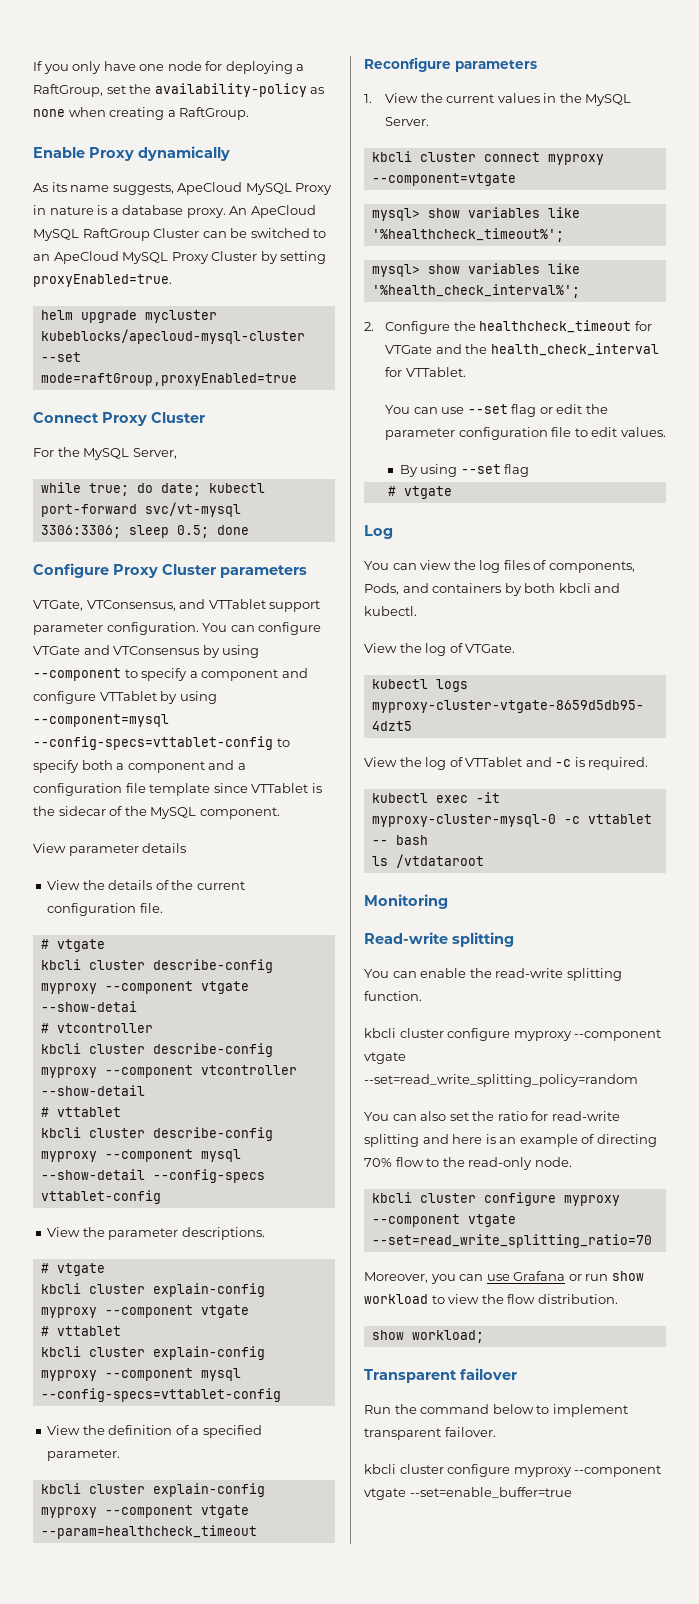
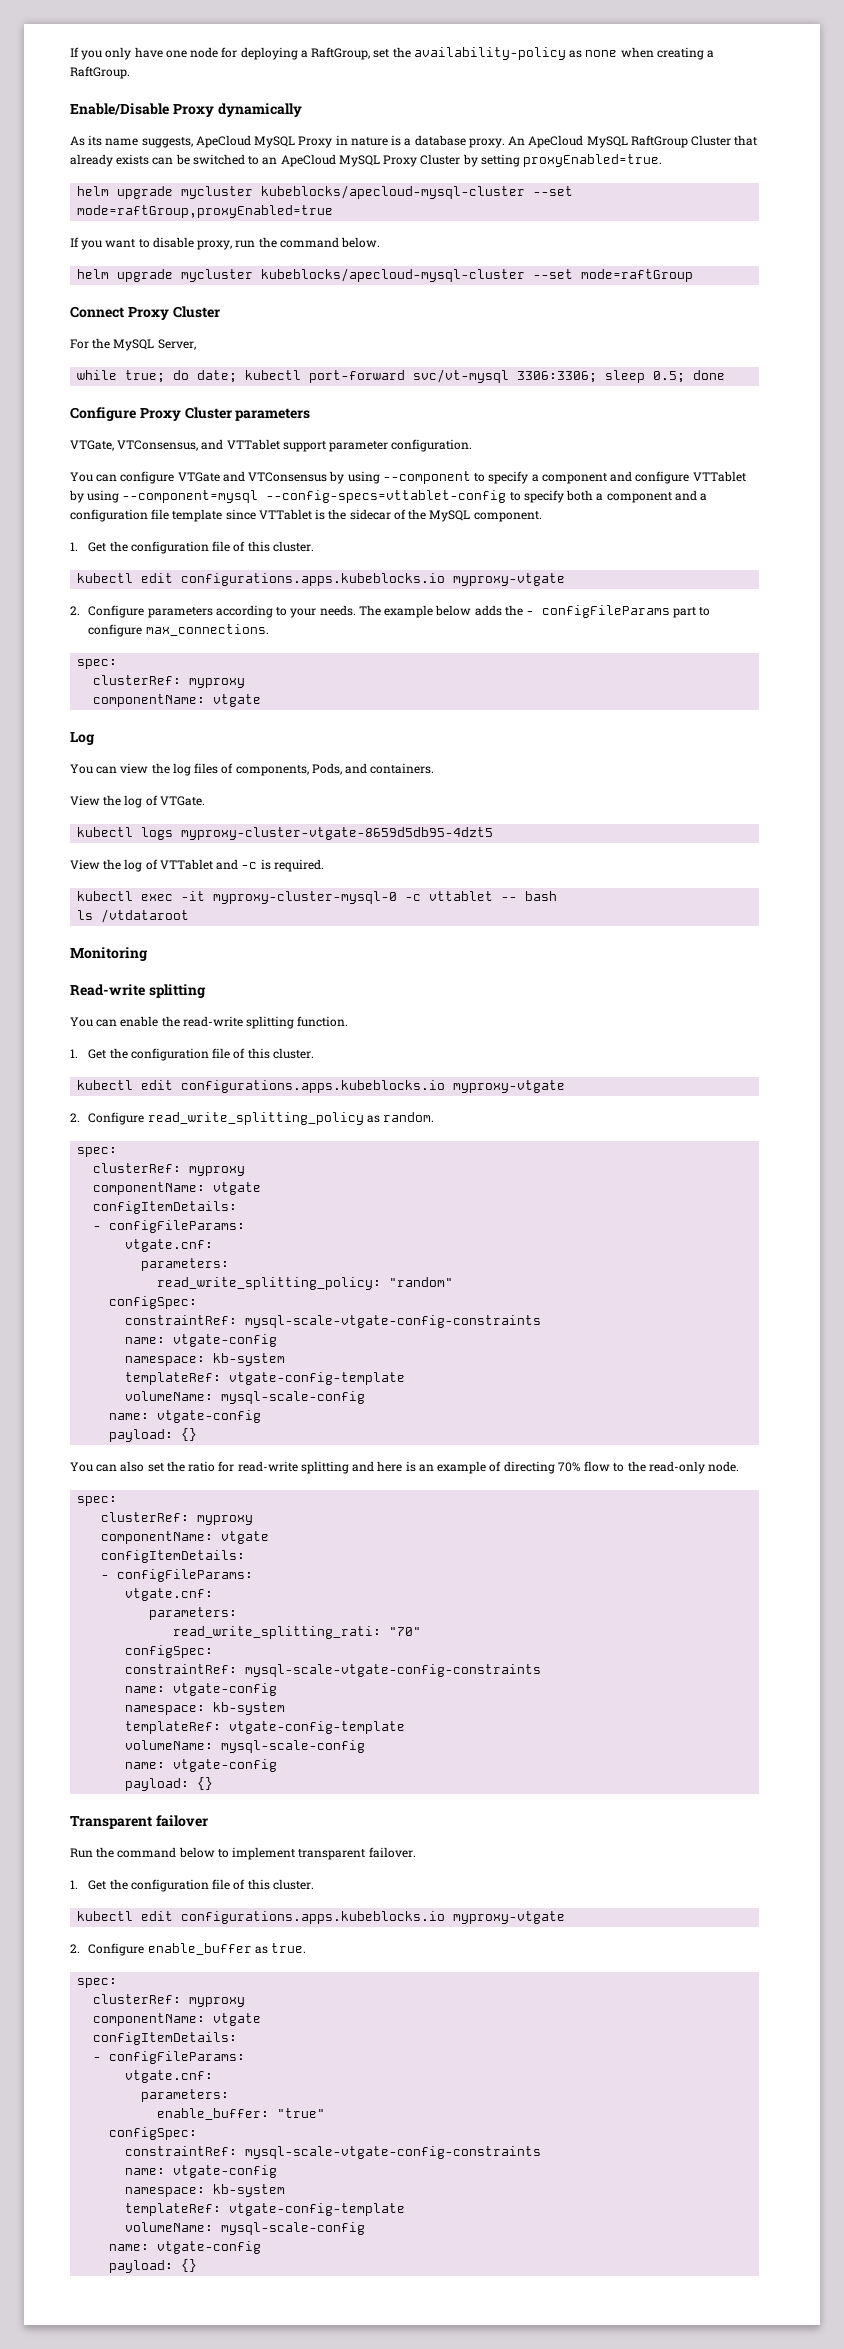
[33,147,85,158] Enable -> [70,103,169,115] Enable/Disable
(200, 233) none -> [734,135,758,146] [70,154,150,167] that already exists
(297, 379) none -> [70,237,381,250] [77,268,694,282] // If you want to disable proxy, run the command below. // helm upgrade mycluster kubeblocks/apecloud-mysql-cluster --set mode=raftGroup
(199, 628) none -> (473, 445) //
[33,843,187,856] [47,880,245,890] [47,903,163,916] [40,939,105,952] [40,959,273,973] [40,981,249,994] [40,1001,137,1012] [40,1023,153,1033] [40,1043,273,1057] [40,1065,297,1078] [40,1085,145,1096] [40,1107,121,1117] [40,1127,273,1141] [40,1149,241,1162] [40,1169,265,1183] [40,1190,161,1204] [47,1227,265,1240] [40,1263,105,1276] [40,1283,265,1297] [40,1305,249,1318] [40,1326,121,1336] [40,1346,265,1360] [40,1368,241,1381] [40,1388,281,1402] [47,1425,262,1438] [47,1449,121,1461] [40,1483,265,1497] [40,1505,249,1518] [40,1525,257,1539] [364,57,537,72] [364,93,632,106] [385,117,430,126] [371,151,604,165] [371,173,516,186] [371,207,580,221] [371,228,564,242] [371,263,580,277] [371,284,580,298] [364,320,652,334] [385,343,659,356] [385,367,466,377] [385,404,608,417] [385,427,666,440] [399,464,530,477] [387,486,396,496] View parameter details // View the details of the current configuration file. // # vtgate // kbcli cluster describe-config myproxy --component vtgate --show-detai // # vtcontroller // kbcli cluster describe-config myproxy --component vtcontroller --show-detail // # vttablet // kbcli cluster describe-config myproxy --component mysql --show-detail --config-specs vttablet-config // View the parameter descriptions. // # vtgate // kbcli cluster explain-config myproxy --component vtgate // # vttablet // kbcli cluster explain-config myproxy --component mysql --config-specs=vttablet-config // View the definition of a specified parameter. // kbcli cluster explain-config myproxy --component vtgate --param=healthcheck_timeout // Reconfigure parameters // 1. View the current values in the MySQL Server. // kbcli cluster connect myproxy --component=vtgate // mysql> show variables like '%healthcheck_timeout%'; // mysql> show variables like '%health_check_interval%'; // 2. Configure the healthcheck_timeout for VTGate and the health_check_interval for VTTablet. // You can use --set flag or edit the parameter configuration file to edit values. // By using --set flag // # -> [70,541,314,554] [77,573,566,586] [70,605,711,618] [88,624,269,637] [77,659,118,669] [93,675,246,688] [93,694,206,707] 1. Get the configuration file of this cluster. // kubectl edit configurations.apps.kubeblocks.io myproxy-vtgate // 2. Configure parameters according to your needs. The example below adds the - configFileParams part to configure max_connections. // spec: // clusterRef: myproxy // componentName:
[432,583,621,596] [364,606,417,616] containers by both kbcli and kubectl. -> [370,763,435,774] containers.
[364,1028,662,1041] [364,1052,406,1064] [364,1074,638,1087] kbcli cluster configure myproxy --component vtgate --set=read_write_splitting_policy=random -> [70,1048,314,1061] [77,1080,566,1093] [70,1112,435,1125] [77,1147,118,1157] [93,1163,246,1176] [93,1182,262,1195] [93,1201,238,1214] [93,1220,246,1233] [125,1239,214,1252] [141,1258,230,1271] [157,1277,454,1290] [109,1296,198,1309] [125,1315,542,1328] [125,1334,278,1347] [125,1353,286,1366] [125,1372,406,1385] [125,1391,366,1404] [109,1410,262,1423] [109,1428,198,1442] 1. Get the configuration file of this cluster. // kubectl edit configurations.apps.kubeblocks.io myproxy-vtgate // 2. Configure read_write_splitting_policy as random. // spec: // clusterRef: myproxy // componentName: vtgate // configItemDetails: // - configFileParams: // vtgate.cnf: // parameters: // read_write_splitting_policy: "random" // configSpec: // constraintRef: mysql-scale-vtgate-config-constraints // name: vtgate-config // namespace: kb-system // templateRef: vtgate-config-template // volumeName: mysql-scale-config // name: vtgate-config // payload: {}
[371,1192,620,1206] [371,1214,516,1227] [371,1234,652,1248] [364,1271,644,1284] [364,1294,618,1304] [371,1330,484,1343] kbcli cluster configure myproxy --component vtgate --set=read_write_splitting_ratio=70 // Moreover, you can use Grafana or run show workload to view the flow distribution. // show workload; -> [77,1496,118,1506] [101,1512,254,1525] [101,1531,270,1544] [101,1550,246,1563] [101,1569,254,1582] [125,1588,214,1601] [149,1607,238,1620] [173,1626,422,1639] [125,1645,214,1658] [125,1664,542,1677] [125,1683,278,1696] [125,1702,286,1715] [125,1721,406,1734] [125,1740,366,1753] [125,1759,278,1772] [125,1777,214,1791] spec: // clusterRef: myproxy // componentName: vtgate // configItemDetails: // - configFileParams: // vtgate.cnf: // parameters: // read_write_splitting_rati: "70" // configSpec: // constraintRef: mysql-scale-vtgate-config-constraints // name: vtgate-config // namespace: kb-system // templateRef: vtgate-config-template // volumeName: mysql-scale-config // name: vtgate-config // payload: {}
[364,1464,662,1477] [364,1487,572,1500] kbcli cluster configure myproxy --component vtgate --set=enable_buffer=true -> [70,1879,314,1892] [77,1911,566,1924] [70,1943,307,1956] [77,1978,118,1988] [93,1994,246,2007] [93,2013,262,2026] [93,2032,238,2045] [93,2051,246,2064] [125,2070,214,2083] [141,2089,230,2102] [157,2108,326,2120] [109,2127,198,2140] [125,2146,542,2159] [125,2165,278,2178] [125,2184,286,2197] [125,2203,406,2216] [125,2222,366,2235] [109,2241,262,2254] [109,2259,198,2273] 1. Get the configuration file of this cluster. // kubectl edit configurations.apps.kubeblocks.io myproxy-vtgate // 2. Configure enable_buffer as true. // spec: // clusterRef: myproxy // componentName: vtgate // configItemDetails: // - configFileParams: // vtgate.cnf: // parameters: // enable_buffer: "true" // configSpec: // constraintRef: mysql-scale-vtgate-config-constraints // name: vtgate-config // namespace: kb-system // templateRef: vtgate-config-template // volumeName: mysql-scale-config // name: vtgate-config // payload: {}

